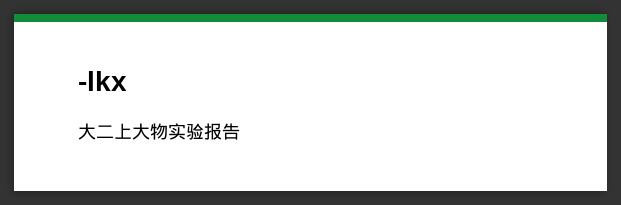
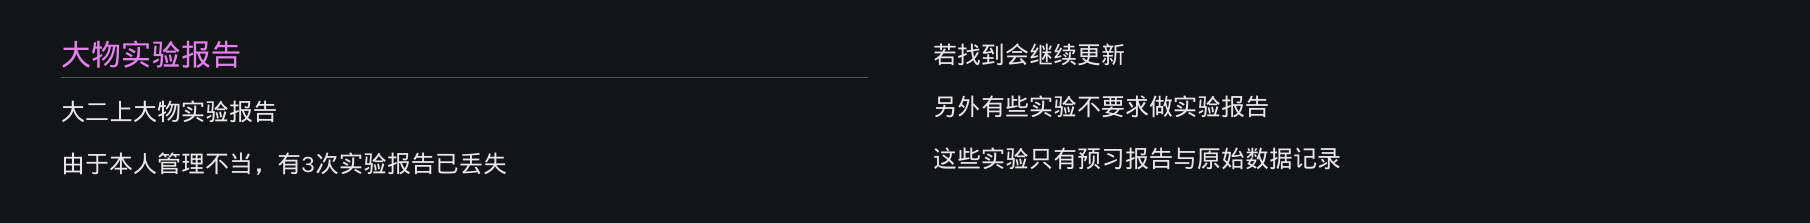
[78,71,127,91] -lkx -> [61,40,241,68] 大物实验报告
(240, 131) none -> [61,152,507,175] [933,43,1125,66] [933,95,1269,118] [933,147,1341,170] // 由于本人管理不当，有3次实验报告已丢失 // 若找到会继续更新 // 另外有些实验不要求做实验报告 // 这些实验只有预习报告与原始数据记录

